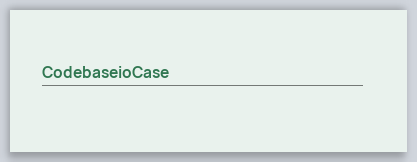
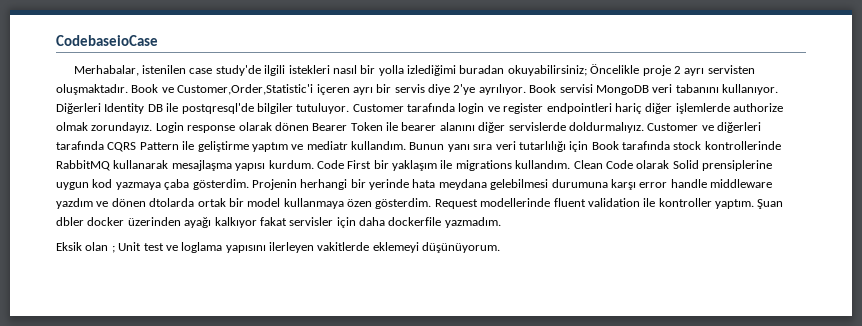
(169, 72) none -> [73,64,755,76] [56,84,778,95] [56,103,783,114] [56,122,761,133] [56,141,781,152] [56,160,772,171] [56,179,772,190] [56,198,784,209] [56,217,501,228] [56,242,501,253] // Merhabalar, istenilen case study'de ilgili istekleri nasıl bir yolla izlediğimi buradan okuyabilirsiniz; Öncelikle proje 2 ayrı servisten oluşmaktadır. Book ve Customer,Order,Statistic'i içeren ayrı bir servis diye 2'ye ayrılıyor. Book servisi MongoDB veri tabanını kullanıyor. Diğerleri Identity DB ile postqresql'de bilgiler tutuluyor. Customer tarafında login ve register endpointleri hariç diğer işlemlerde authorize olmak zorundayız. Login response olarak dönen Bearer Token ile bearer alanını diğer servislerde doldurmalıyız. Customer ve diğerleri tarafında CQRS Pattern ile geliştirme yaptım ve mediatr kullandım. Bunun yanı sıra veri tutarlılığı için Book tarafında stock kontrollerinde RabbitMQ kullanarak mesajlaşma yapısı kurdum. Code First bir yaklaşım ile migrations kullandım. Clean Code olarak Solid prensiplerine uygun kod yazmaya çaba gösterdim. Projenin herhangi bir yerinde hata meydana gelebilmesi durumuna karşı error handle middleware yazdım ve dönen dtolarda ortak bir model kullanmaya özen gösterdim. Request modellerinde fluent validation ile kontroller yaptım. Şuan dbler docker üzerinden ayağı kalkıyor fakat servisler için daha dockerfile yazmadım. // Eksik olan ; Unit test ve loglama yapısını ilerleyen vakitlerde eklemeyi düşünüyorum.

